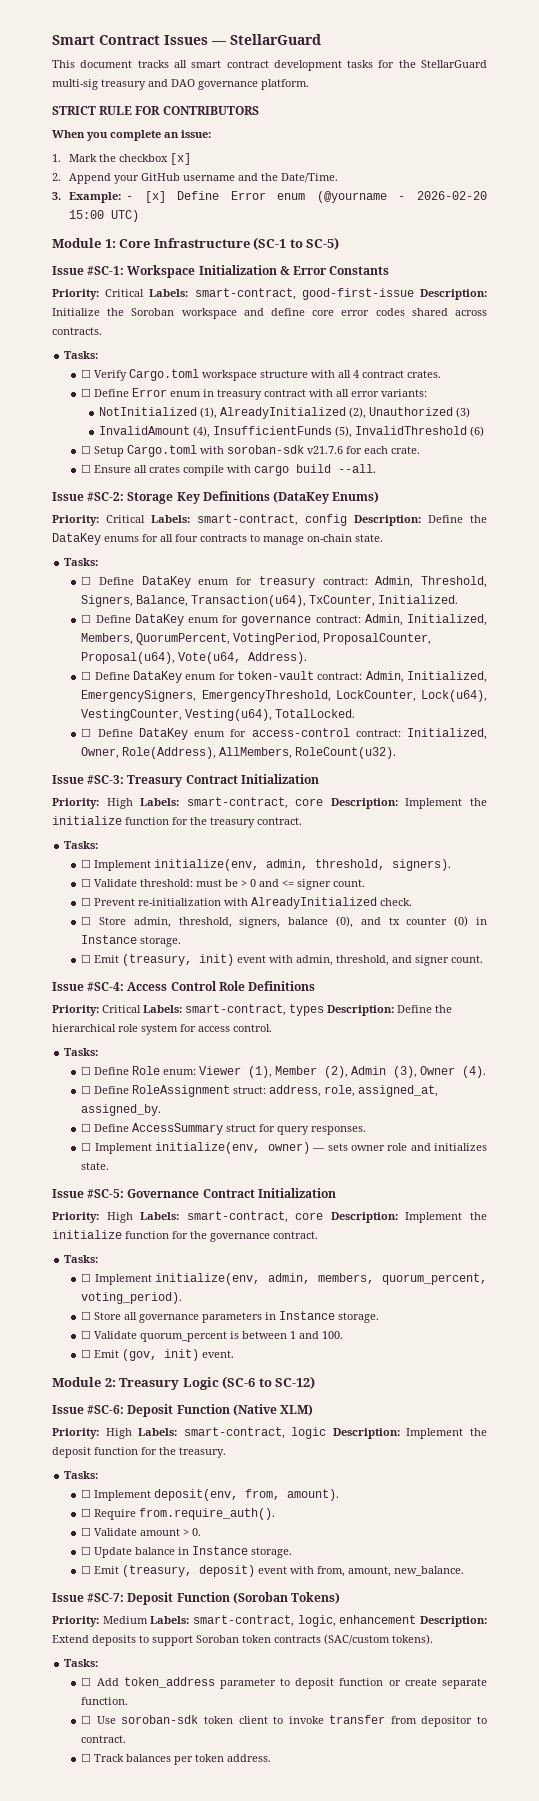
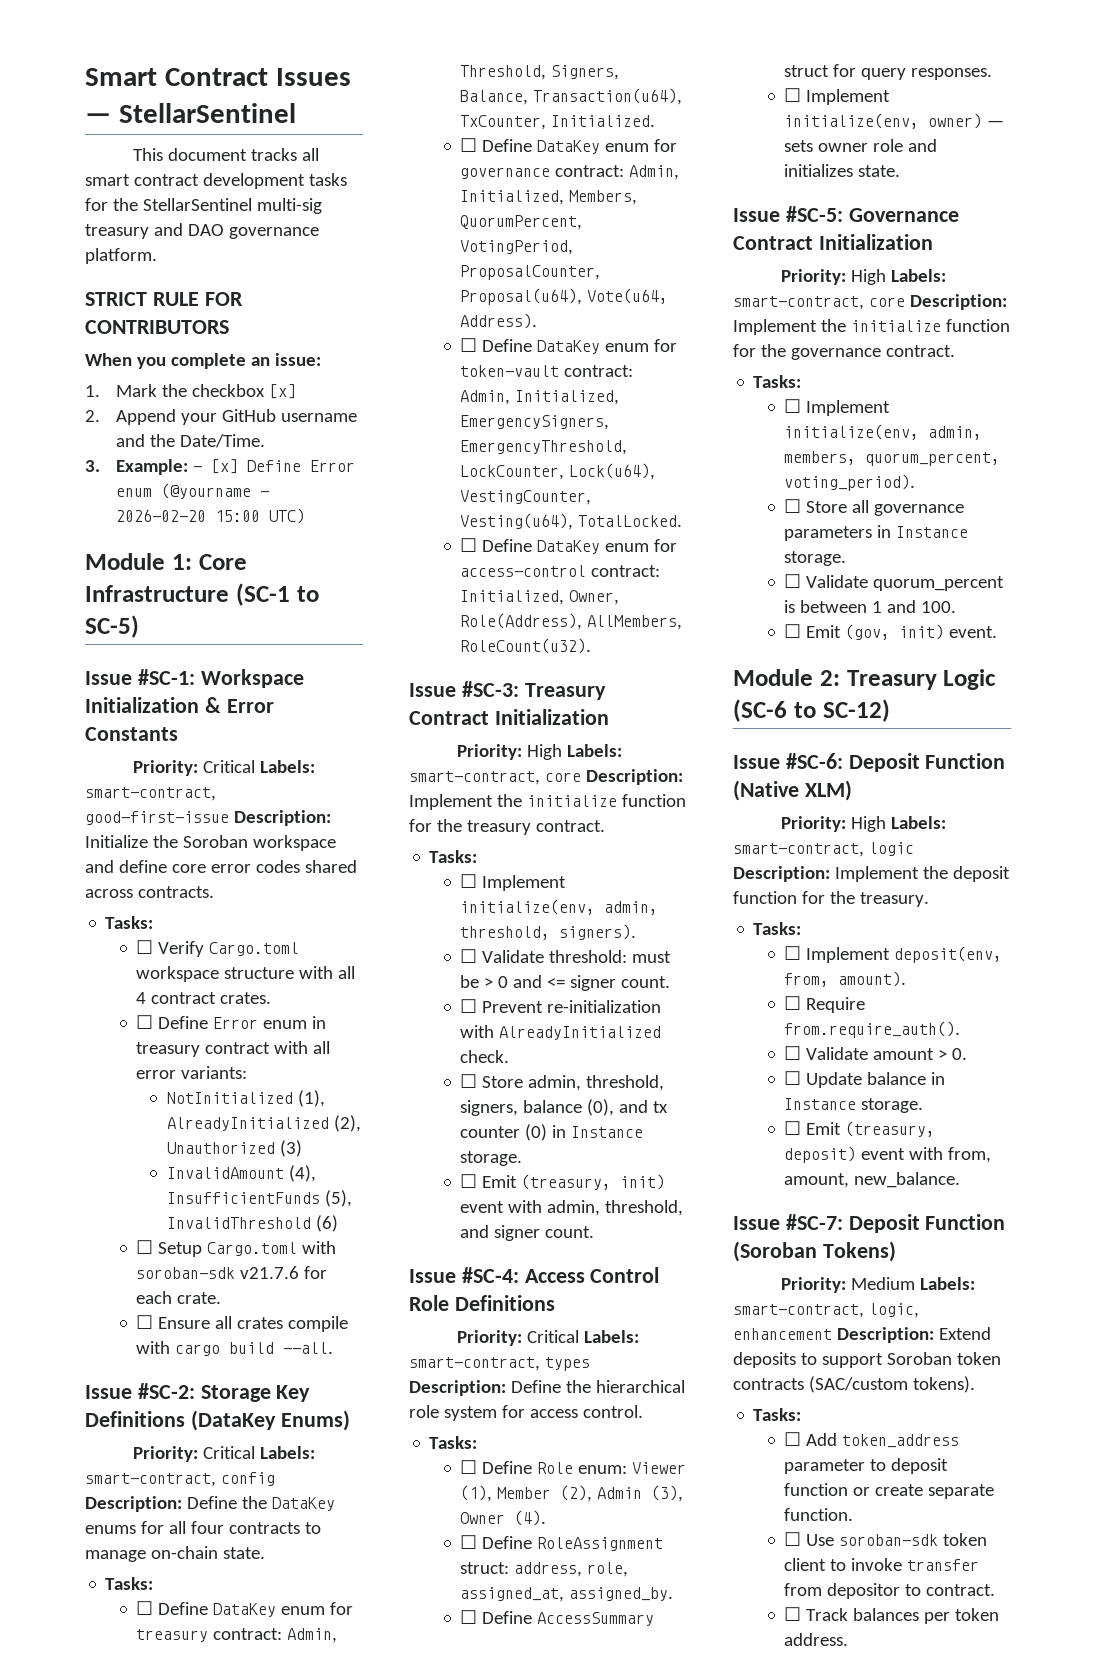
[230,34,321,45] StellarGuard -> [118,103,296,123] StellarSentinel
[421,60,488,68] StellarGuard -> [142,198,252,211] StellarSentinel

